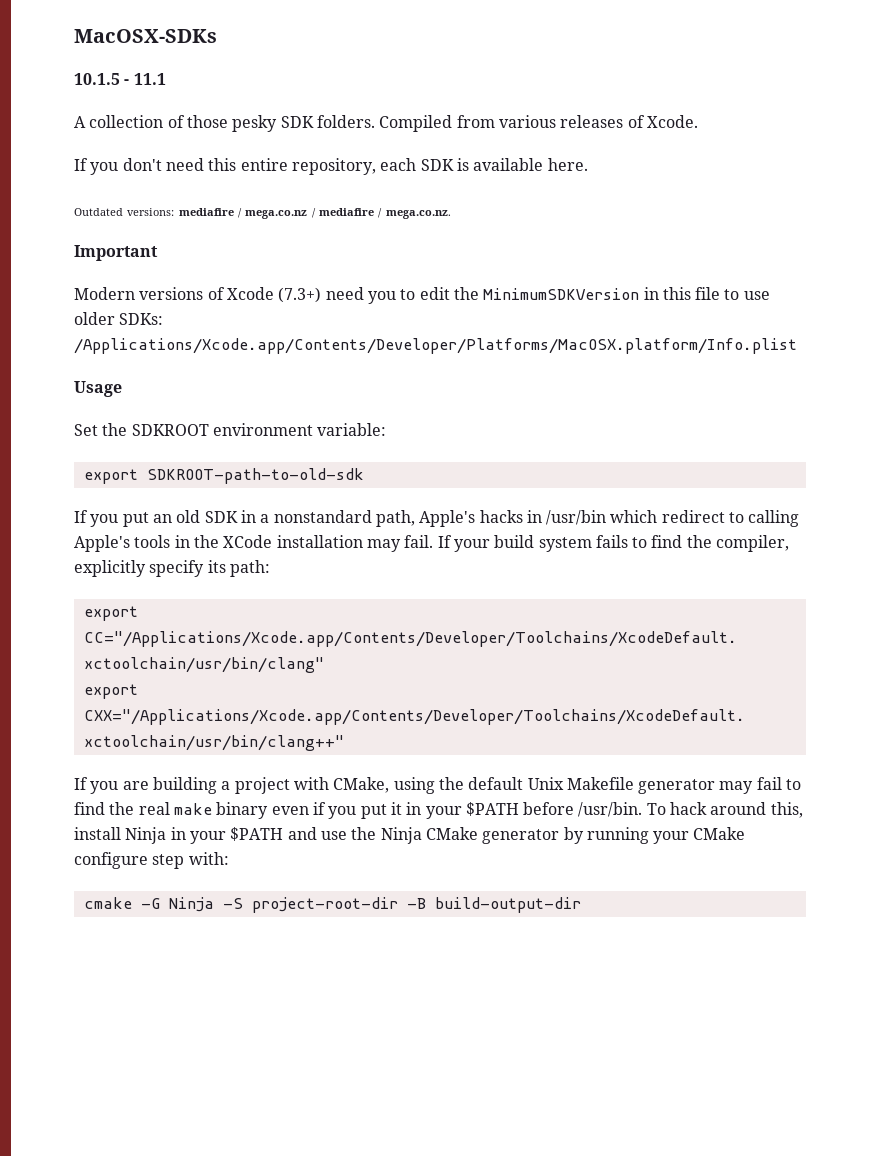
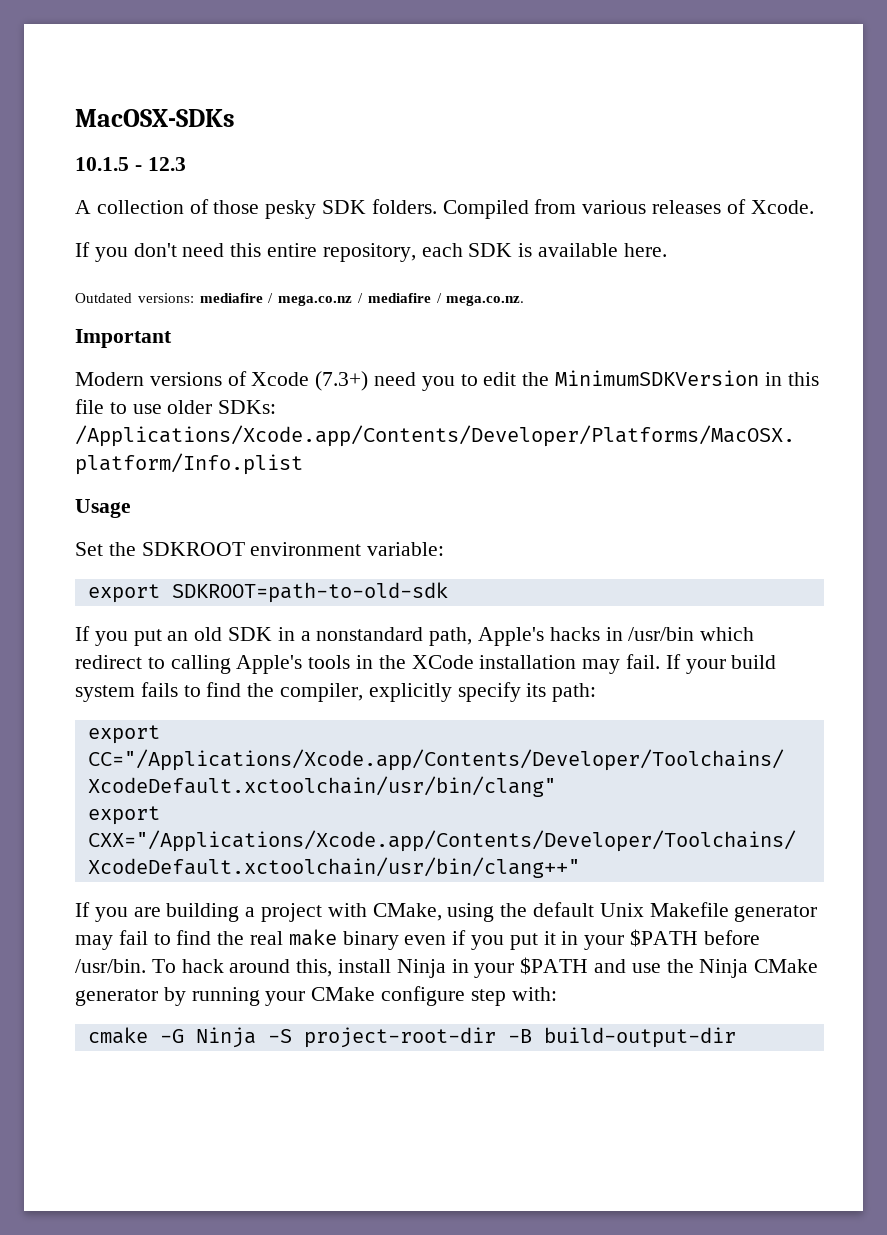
[133,73,166,85] 11.1 -> [147,157,186,171] 12.3
[146,468,364,484] SDKROOT-path-to-old-sdk -> [171,582,448,603] SDKROOT=path-to-old-sdk

